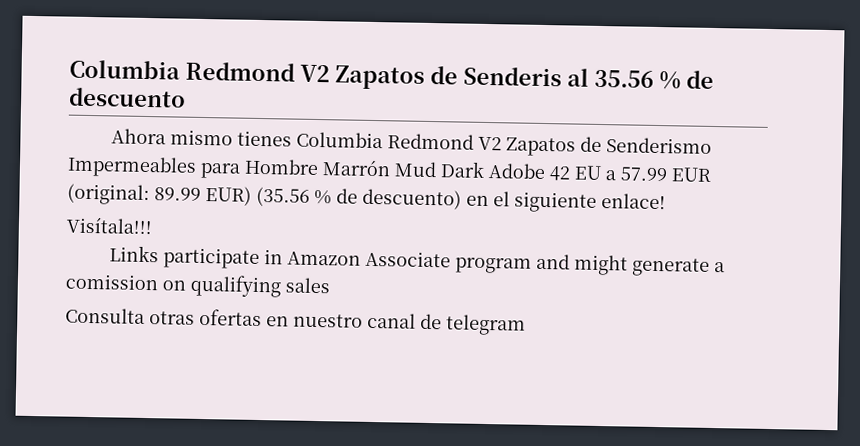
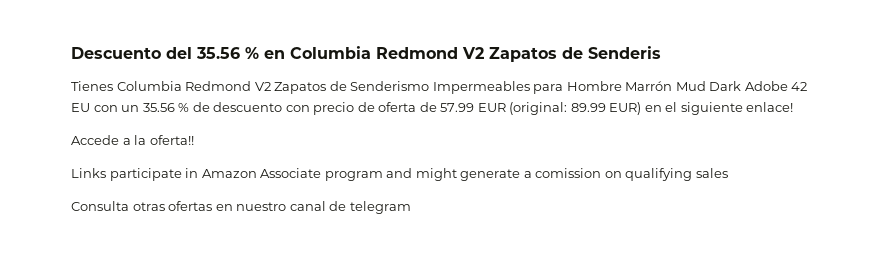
(69, 69) none -> [71,47,285,59] Descuento del 35.56 % en
[567,68,714,90] [69,87,186,108] [111,128,293,147] al 35.56 % de descuento // Ahora mismo tienes -> [71,81,113,91] // Tienes
[605,170,616,181] a -> [93,102,437,115] con un 35.56 % de descuento con precio de oferta de
[256,186,462,210] (35.56 % de descuento) -> (642, 108) none
[66,216,153,235] Visítala!!! -> [71,135,194,145] Accede a la oferta!!

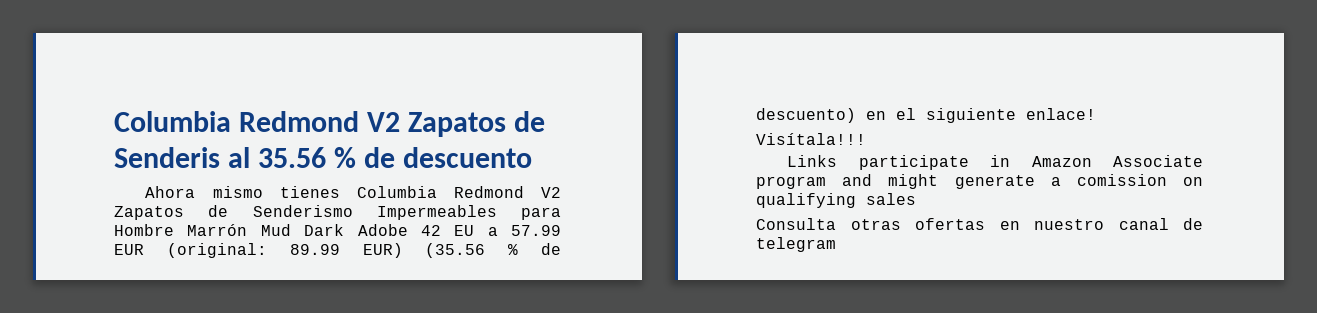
[71,47,285,59] Descuento del 35.56 % en -> (114, 121) none
[71,81,113,91] // Tienes -> [227,147,532,168] [145,186,340,198] al 35.56 % de descuento // Ahora mismo tienes
[93,102,437,115] con un 35.56 % de descuento con precio de oferta de -> [487,227,498,236] a
(642, 108) none -> [425,243,561,258] [756,108,856,123] (35.56 % de descuento)
[71,135,194,145] Accede a la oferta!! -> [756,133,866,145] Visítala!!!

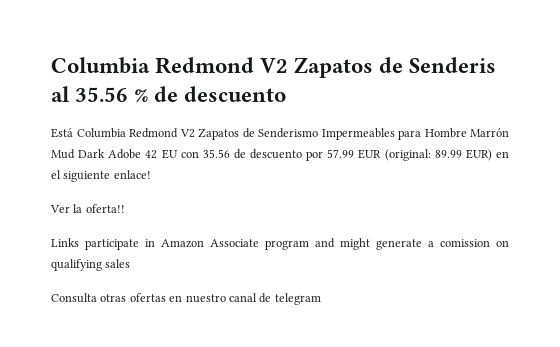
[145,186,340,198] Ahora mismo tienes -> [51,128,73,138] Está
[487,227,498,236] a -> [180,149,324,161] con 35.56 de descuento por
[425,243,561,258] [756,108,856,123] (35.56 % de descuento) -> (492, 155) none
[756,133,866,145] Visítala!!! -> [50,204,125,213] Ver la oferta!!

